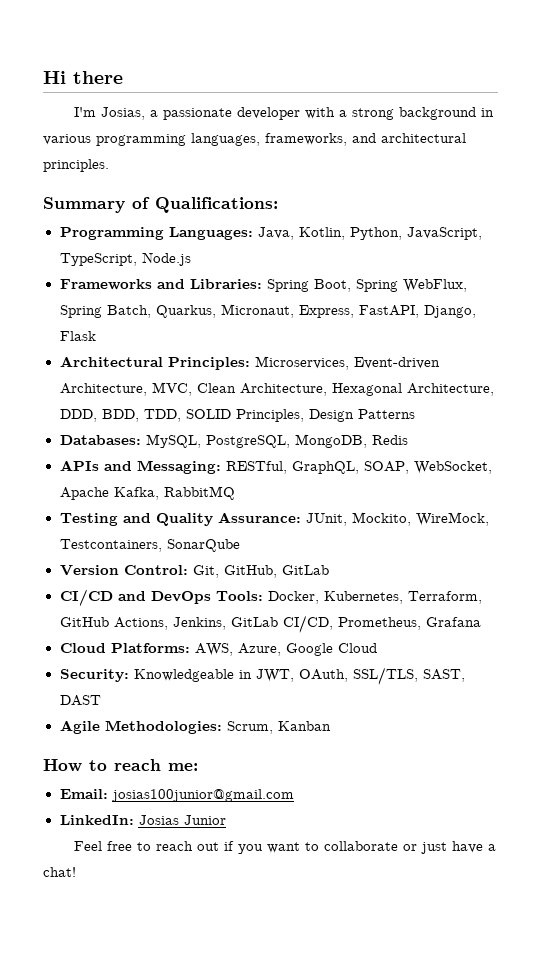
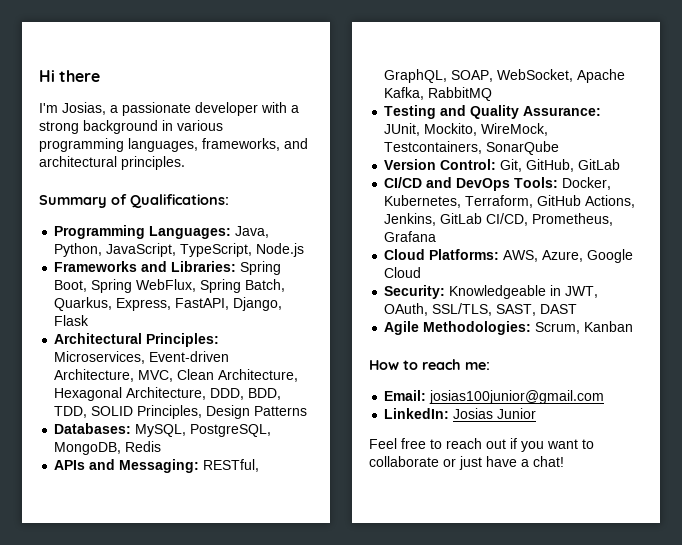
[298,227,345,240] Kotlin, -> (270, 232) none
[220,304,294,318] Micronaut, -> (113, 304) none

